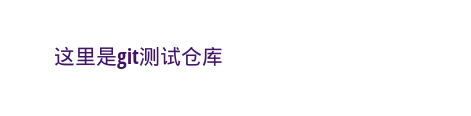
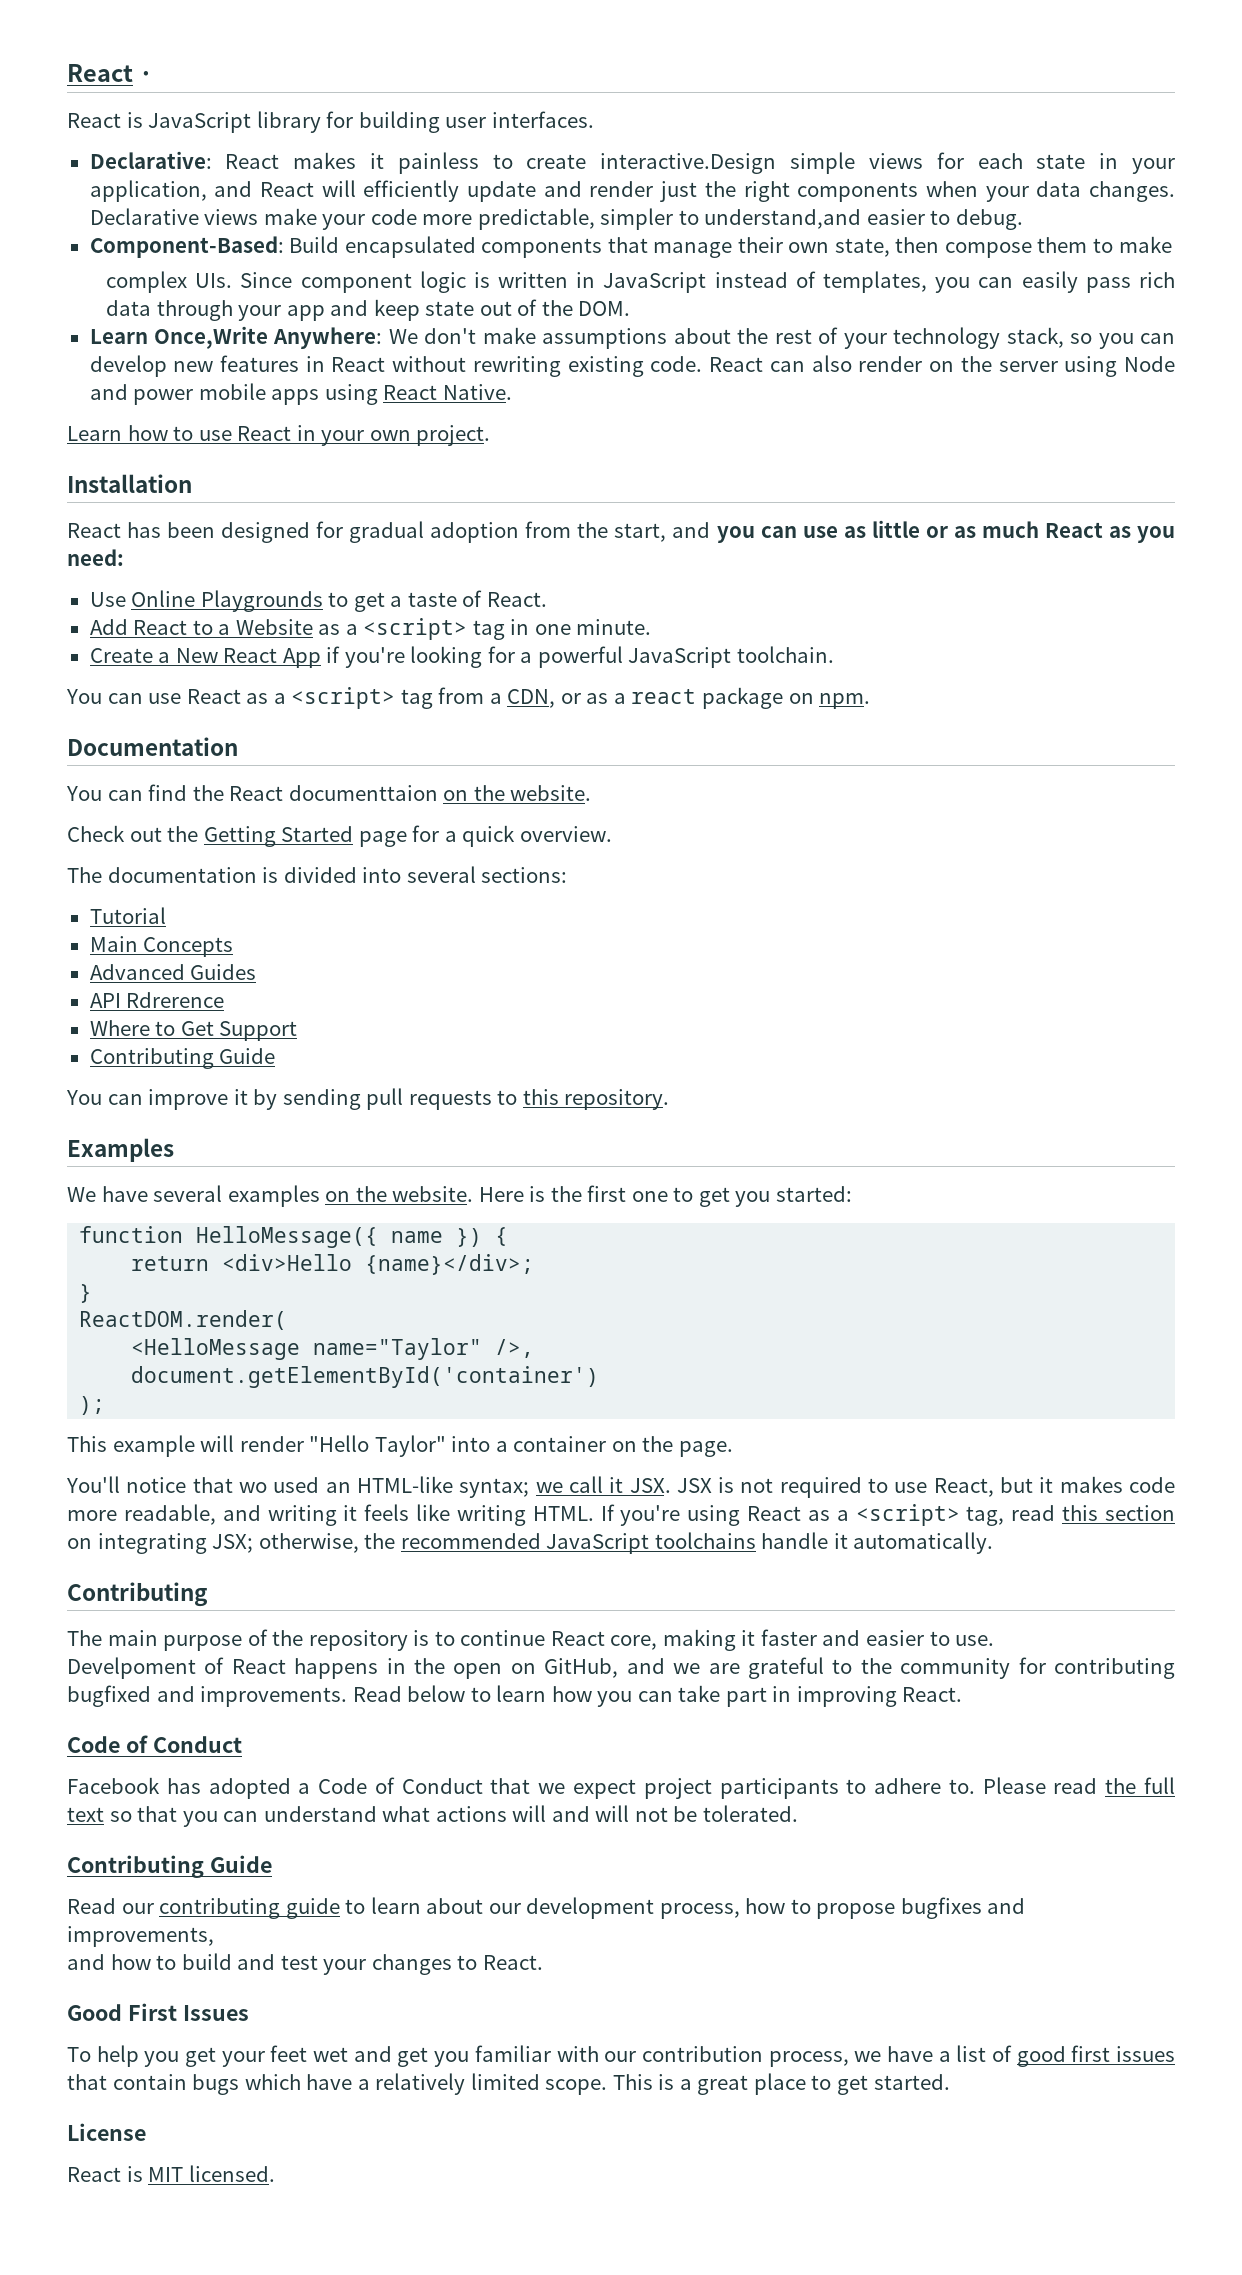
[54,46,223,69] 这里是git测试仓库 -> [67,64,154,82] [67,111,594,133] [89,151,1175,174] [89,180,1176,202] [89,208,1023,230] [89,236,1172,258] [105,271,1176,293] [105,299,631,321] [89,326,1176,349] [89,355,1176,377] [89,383,512,405] [67,425,491,446] [67,474,192,493] [67,520,1175,543] [67,549,124,566] [89,590,547,612] [89,618,652,640] [89,646,834,668] [66,687,871,709] [67,737,238,756] [66,784,592,801] [67,825,612,847] [67,866,568,883] [89,907,166,924] [89,936,234,957] [89,964,257,980] [89,992,225,1008] [89,1020,298,1041] [89,1048,276,1069] [66,1088,670,1110] [67,1138,174,1162] [67,1185,853,1207] [79,1226,509,1248] [131,1254,535,1275] [79,1284,93,1303] [79,1310,288,1330] [131,1338,535,1360] [131,1366,600,1388] [79,1396,106,1415] [67,1435,733,1457] [66,1476,1176,1498] [67,1504,1176,1526] [67,1532,994,1554] [67,1582,208,1607] [67,1629,995,1651] [67,1657,1175,1679] [67,1685,963,1707] [67,1735,242,1753] [67,1777,1176,1799] [67,1805,798,1827] [67,1855,272,1878] [67,1897,1026,1919] [67,1926,214,1947] [67,1953,543,1975] [67,2003,249,2021] [67,2045,1175,2067] [67,2073,950,2095] [67,2123,146,2141] [67,2165,275,2182] React · // React is JavaScript library for building user interfaces. // Declarative: React makes it painless to create interactive.Design simple views for each state in your application, and React will efficiently update and render just the right components when your data changes. Declarative views make your code more predictable, simpler to understand,and easier to debug. // Component-Based: Build encapsulated components that manage their own state, then compose them to make // complex UIs. Since component logic is written in JavaScript instead of templates, you can easily pass rich data through your app and keep state out of the DOM. // Learn Once,Write Anywhere: We don't make assumptions about the rest of your technology stack, so you can develop new features in React without rewriting existing code. React can also render on the server using Node and power mobile apps using React Native. // Learn how to use React in your own project. // Installation // React has been designed for gradual adoption from the start, and you can use as little or as much React as you need: // Use Online Playgrounds to get a taste of React. // Add React to a Website as a <script> tag in one minute. // Create a New React App if you're looking for a powerful JavaScript toolchain. // You can use React as a <script> tag from a CDN, or as a react package on npm. // Documentation // You can find the React documenttaion on the website. // Check out the Getting Started page for a quick overview. // The documentation is divided into several sections: // Tutorial // Main Concepts // Advanced Guides // API Rdrerence // Where to Get Support // Contributing Guide // You can improve it by sending pull requests to this repository. // Examples // We have several examples on the website. Here is the first one to get you started: // function HelloMessage({ name }) { // return <div>Hello {name}</div>; // } // ReactDOM.render( // <HelloMessage name="Taylor" />, // document.getElementById('container') // ); // This example will render "Hello Taylor" into a container on the page. // You'll notice that wo used an HTML-like syntax; we call it JSX. JSX is not required to use React, but it makes code more readable, and writing it feels like writing HTML. If you're using React as a <script> tag, read this section on integrating JSX; otherwise, the recommended JavaScript toolchains handle it automatically. // Contributing // The main purpose of the repository is to continue React core, making it faster and easier to use. // Develpoment of React happens in the open on GitHub, and we are grateful to the community for contributing bugfixed and improvements. Read below to learn how you can take part in improving React. // Code of Conduct // Facebook has adopted a Code of Conduct that we expect project participants to adhere to. Please read the full text so that you can understand what actions will and will not be tolerated. // Contributing Guide // Read our contributing guide to learn about our development process, how to propose bugfixes and improvements, // and how to build and test your changes to React. // Good First Issues // To help you get your feet wet and get you familiar with our contribution process, we have a list of good first issues that contain bugs which have a relatively limited scope. This is a great place to get started. // License // React is MIT licensed.

